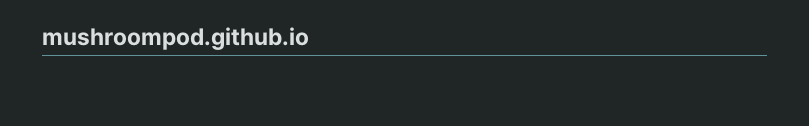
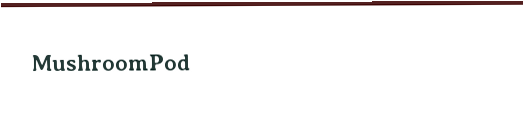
[42,27,309,50] mushroompod.github.io -> [31,54,191,72] MushroomPod

